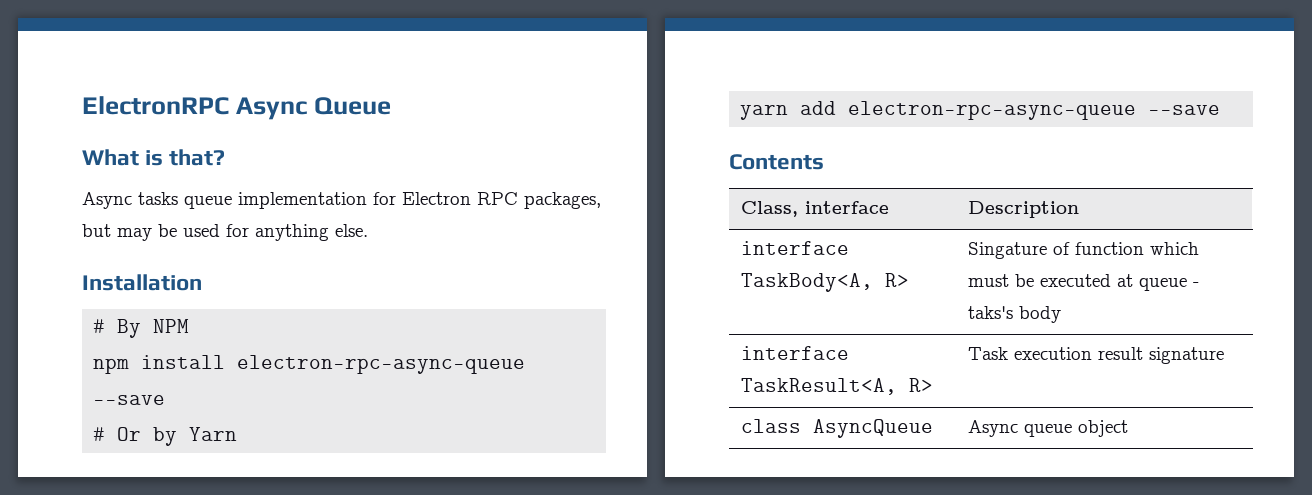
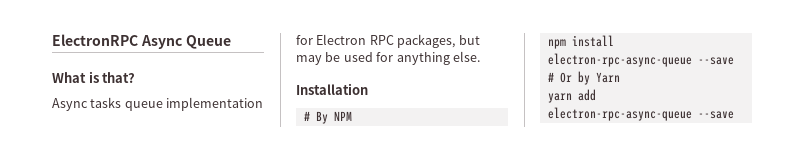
[729,154,824,170] [741,201,890,217] [968,201,1080,218] [741,241,850,255] [741,273,910,292] [968,242,1200,259] [968,274,1200,291] [968,306,1062,323] [741,346,850,360] [741,378,934,395] [968,347,1225,364] [741,419,934,438] [968,420,1129,437] // Contents // Class, interface | Description // interface TaskBody<A, R> | Singature of function which must be executed at queue - taks's body // interface TaskResult<A, R> | Task execution result signature // class AsyncQueue | Async queue object -> (734, 115) none

